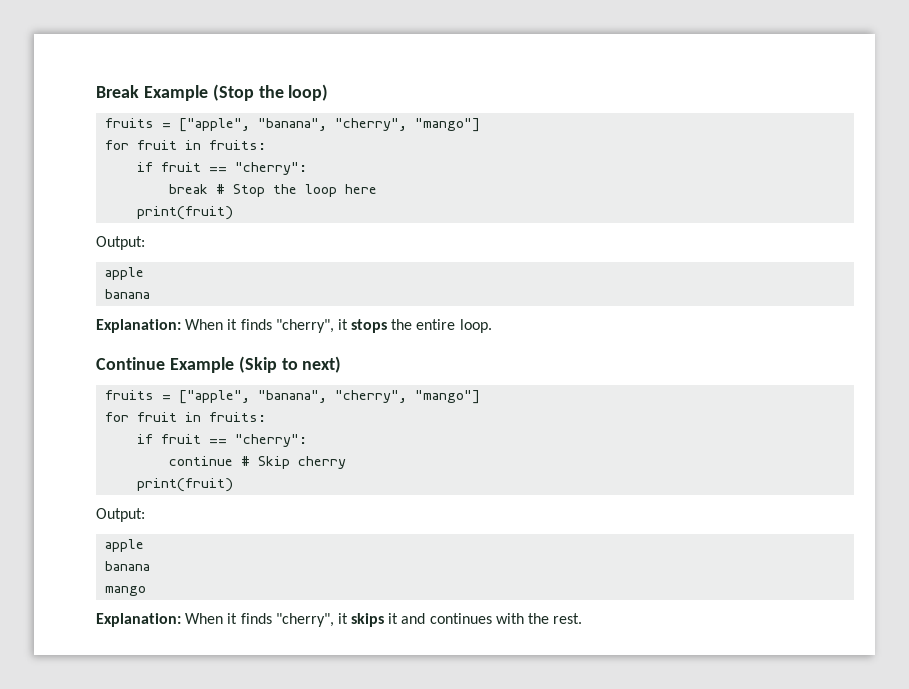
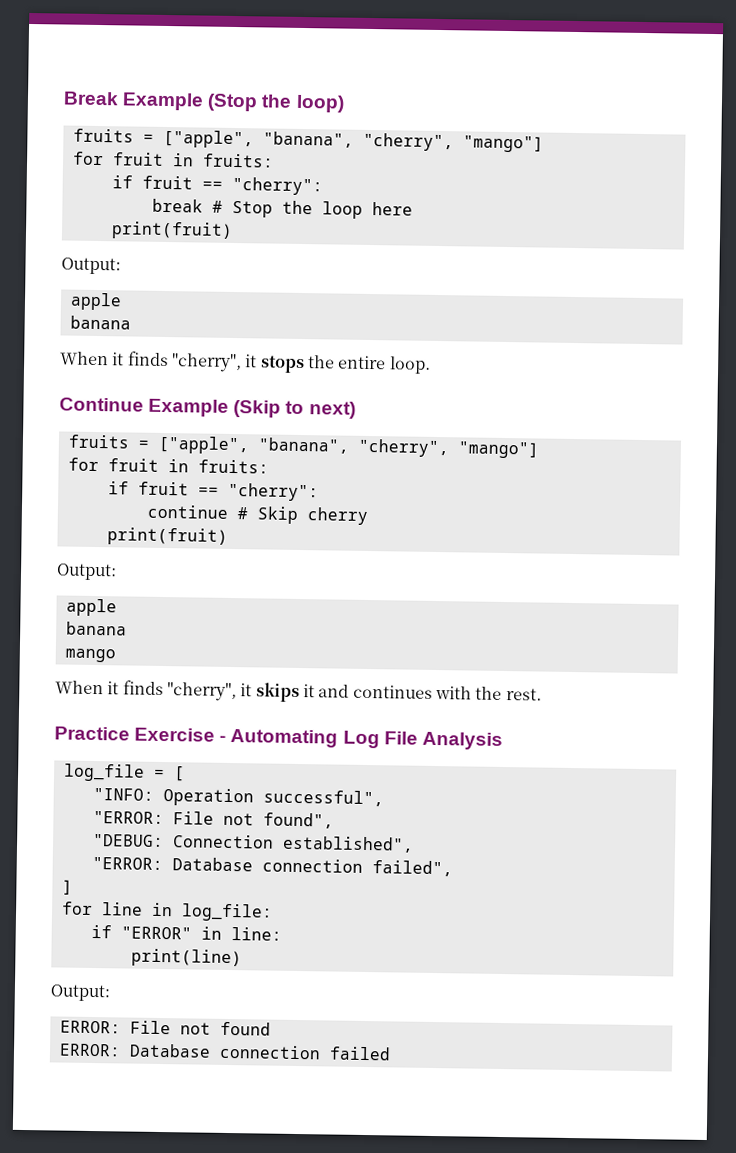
[96,319,181,333] Explanation: -> (131, 322) none
[96,613,181,627] Explanation: -> (116, 655) none
(583, 618) none -> [54,726,503,750] [62,763,185,782] [92,787,384,807] [92,810,334,829] [92,833,414,853] [91,856,453,877] [61,879,73,895] [61,901,273,922] [90,924,282,941] [130,948,242,968] [50,984,110,1002] [59,1020,271,1036] [58,1043,391,1061] // Practice Exercise - Automating Log File Analysis // log_file = [ // "INFO: Operation successful", // "ERROR: File not found", // "DEBUG: Connection established", // "ERROR: Database connection failed", // ] // for line in log_file: // if "ERROR" in line: // print(line) // Output: // ERROR: File not found // ERROR: Database connection failed

